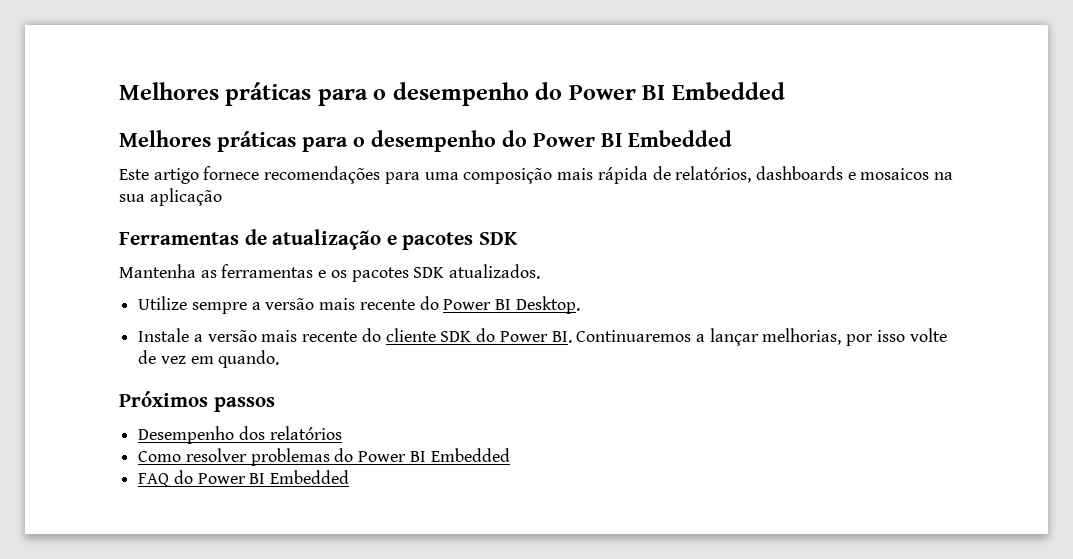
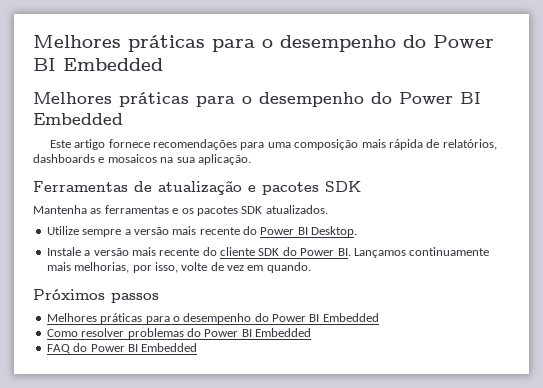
[149,188,222,206] aplicação -> [197,154,251,165] aplicação.
[576,328,759,346] Continuaremos a lançar -> [353,247,490,258] [46,262,71,271] Lançamos continuamente mais
[876,330,905,342] isso -> [154,262,178,273] isso,
[138,426,342,444] Desempenho dos relatórios -> [46,313,379,324] Melhores práticas para o desempenho do Power BI Embedded

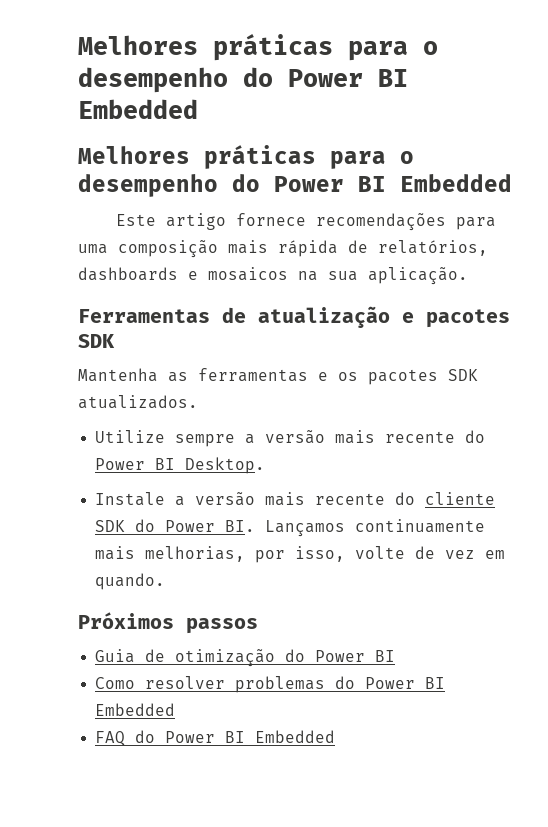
[46,313,379,324] Melhores práticas para o desempenho do Power BI Embedded -> [95,649,396,667] Guia de otimização do Power BI

